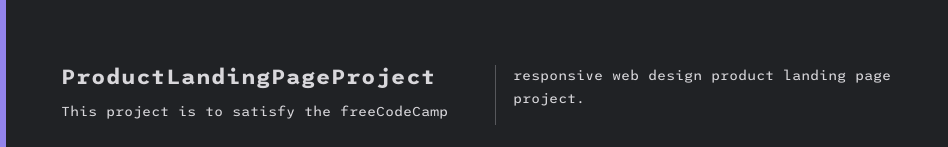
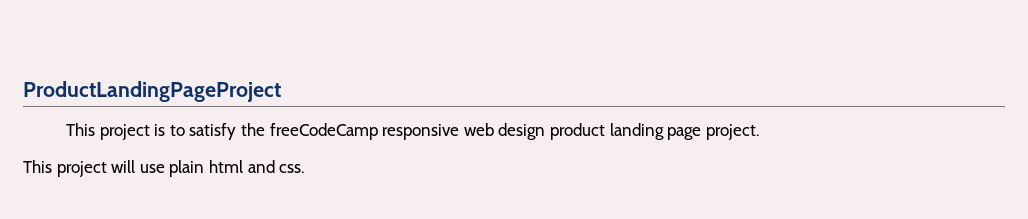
(585, 99) none -> [23,160,305,177] // This project will use plain html and css.

